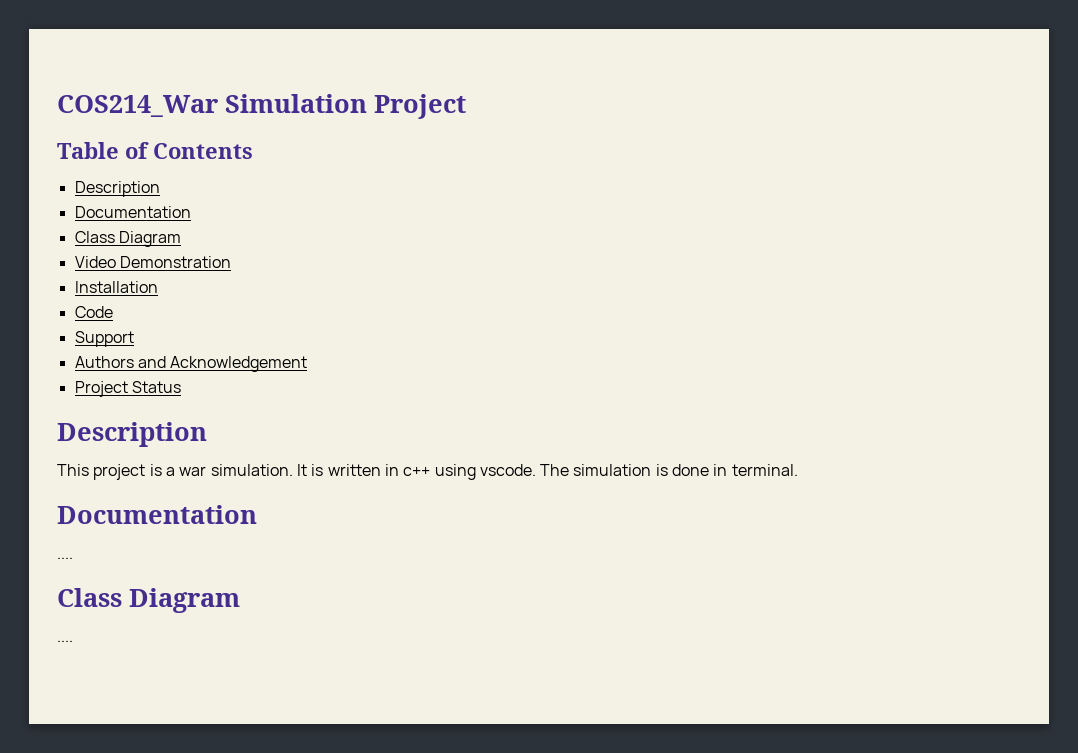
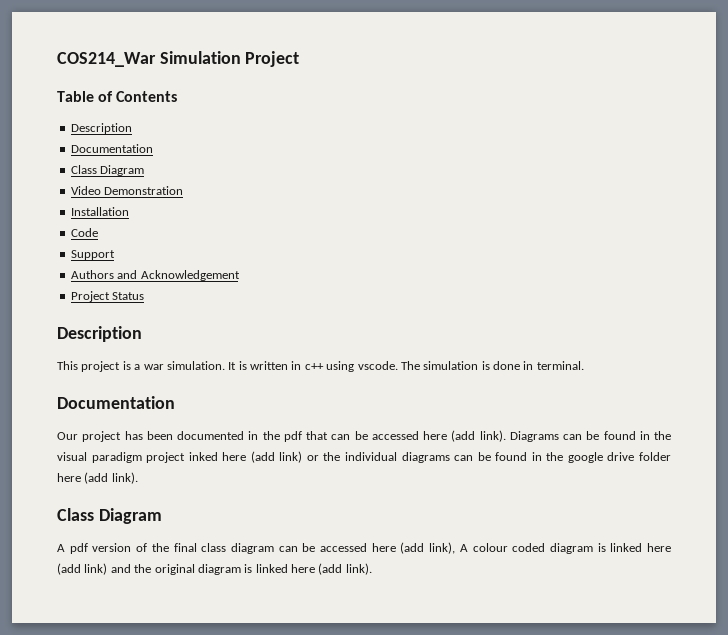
[57,557,73,559] [57,588,240,613] [57,640,73,642] .... // Class Diagram // .... -> [57,430,671,442] [57,451,671,463] [57,472,138,484] [57,508,162,524] [57,542,671,554] [57,563,372,575] Our project has been documented in the pdf that can be accessed here (add link). Diagrams can be found in the visual paradigm project inked here (add link) or the individual diagrams can be found in the google drive folder here (add link). // Class Diagram // A pdf version of the final class diagram can be accessed here (add link), A colour coded diagram is linked here (add link) and the original diagram is linked here (add link).

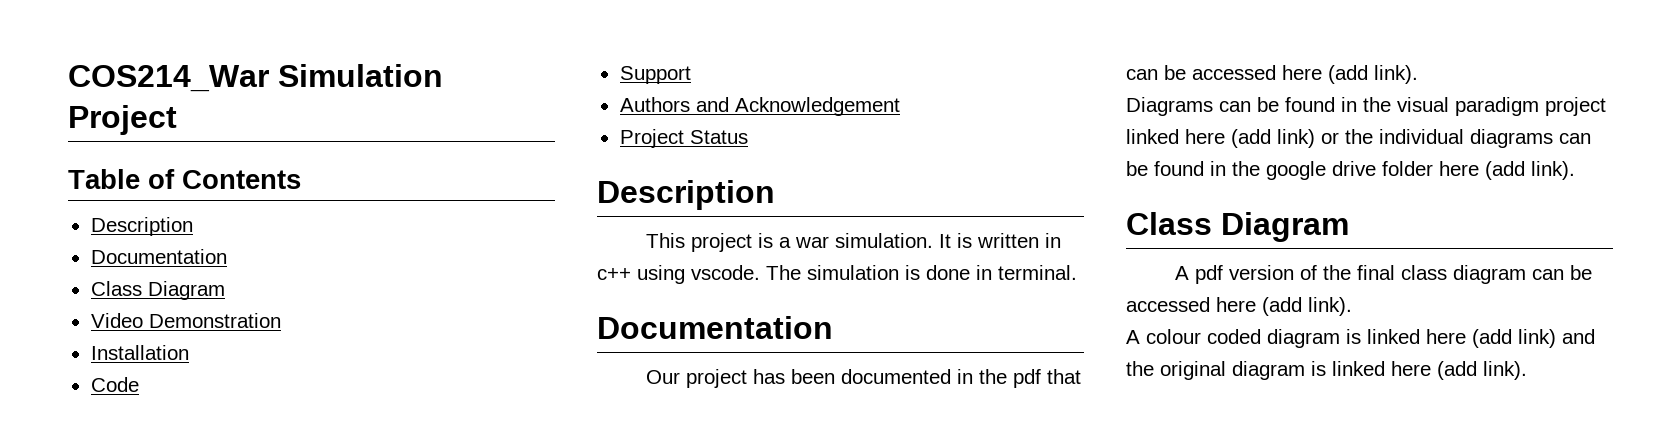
(506, 436) none -> (1418, 74) //
[188,452,218,461] inked -> [1126,129,1179,144] linked
[429,542,456,554] link), -> [1308,297,1352,316] link). //

